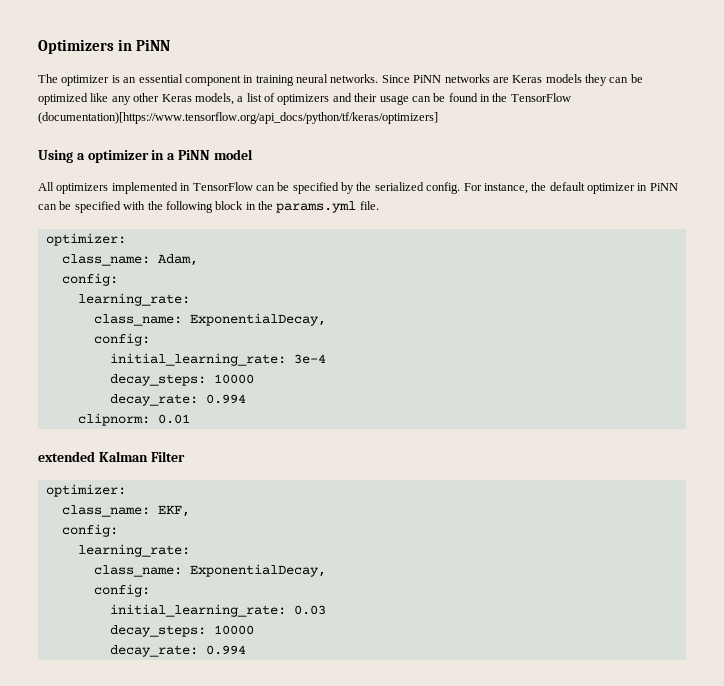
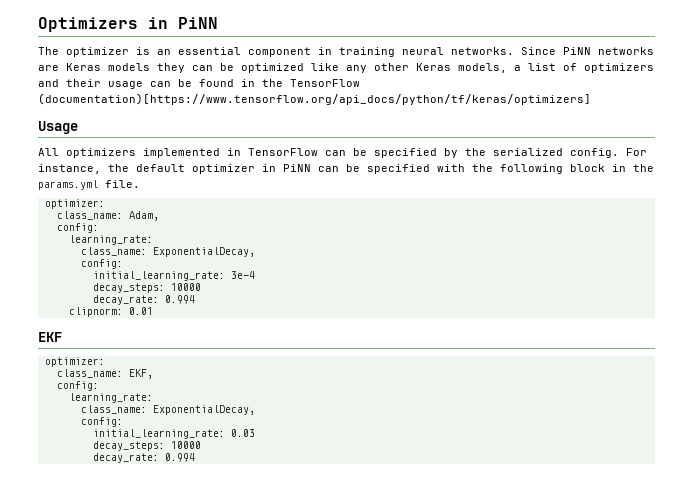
[38,149,253,163] Using a optimizer in a PiNN model -> [38,121,78,134] Usage
[38,451,185,462] extended Kalman Filter -> [38,332,62,342] EKF

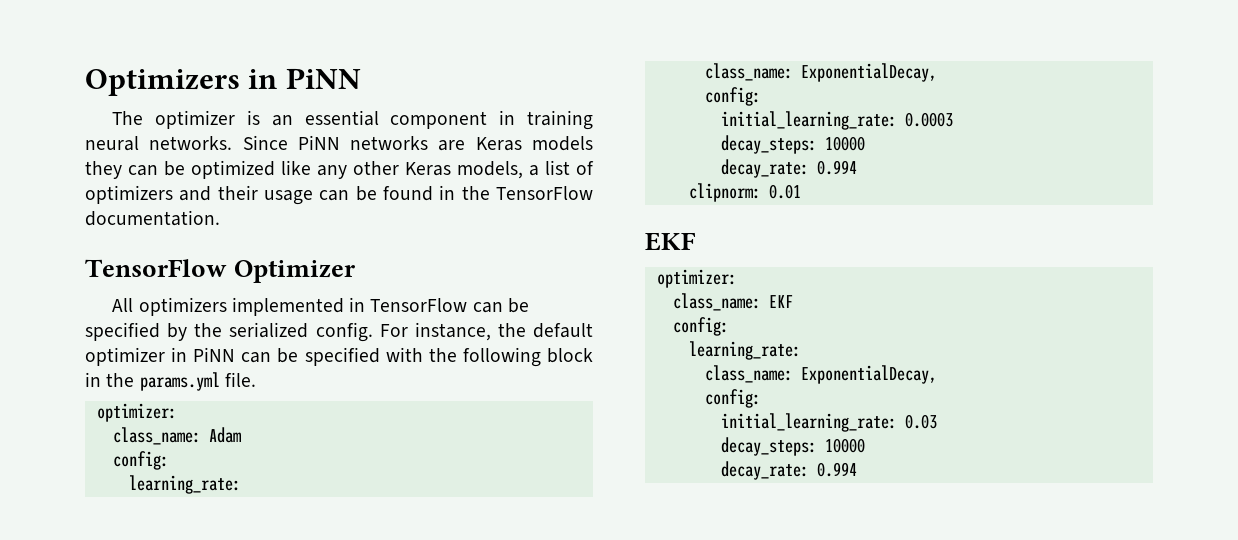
[38,93,591,105] [38,121,78,134] (documentation)[https://www.tensorflow.org/api_docs/python/tf/keras/optimizers] // Usage -> [85,210,220,226] [85,259,357,283] documentation. // TensorFlow Optimizer
[128,211,159,221] [56,223,99,233] [68,235,153,245] [80,247,255,257] [80,259,123,269] [92,271,255,281] Adam, // config: // learning_rate: // class_name: ExponentialDecay, // config: // initial_learning_rate: 3e-4 -> [208,427,241,443] [112,451,169,470] [128,475,241,494] [704,63,937,82] [704,87,761,106] [720,111,953,130] Adam // config: // learning_rate: // class_name: ExponentialDecay, // config: // initial_learning_rate: 0.0003
[128,369,153,379] EKF, -> [768,295,793,308] EKF

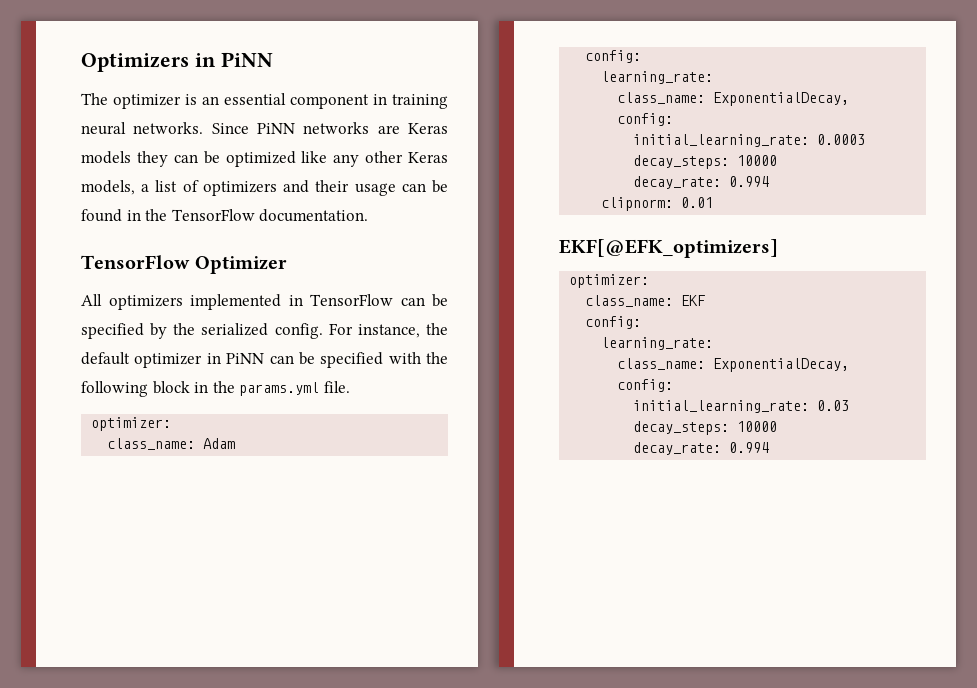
[645,232,696,251] EKF -> [559,239,778,258] EKF[@EFK_optimizers]

